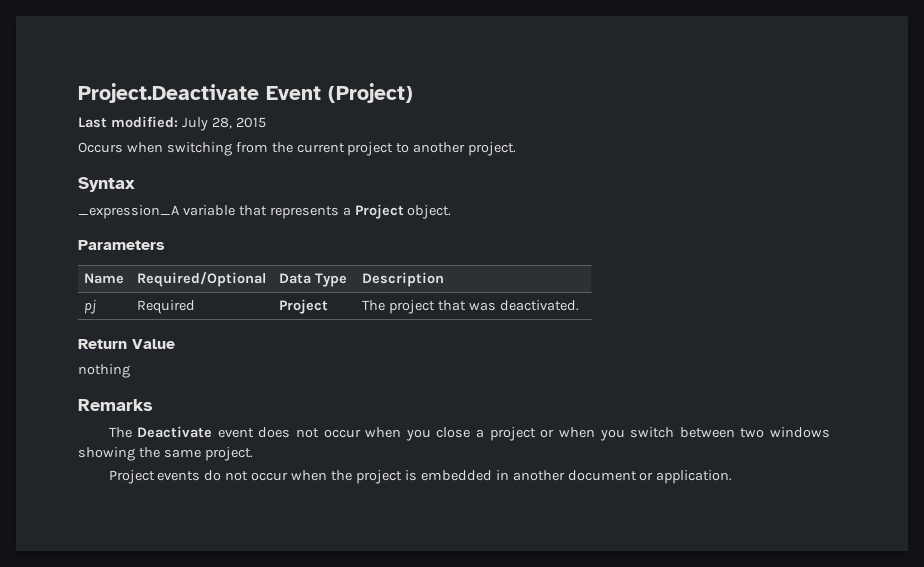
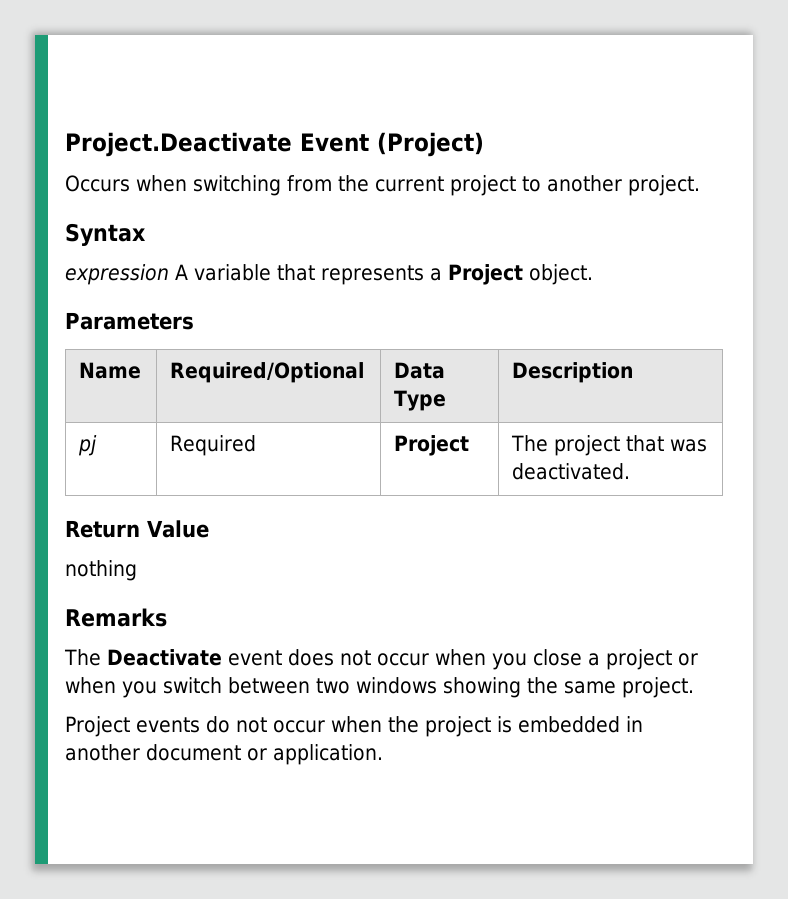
[78,116,266,131] // Last modified: July 28, 2015 -> (484, 144) none
[78,205,179,219] _expression_A -> [65,264,188,285] expression A

